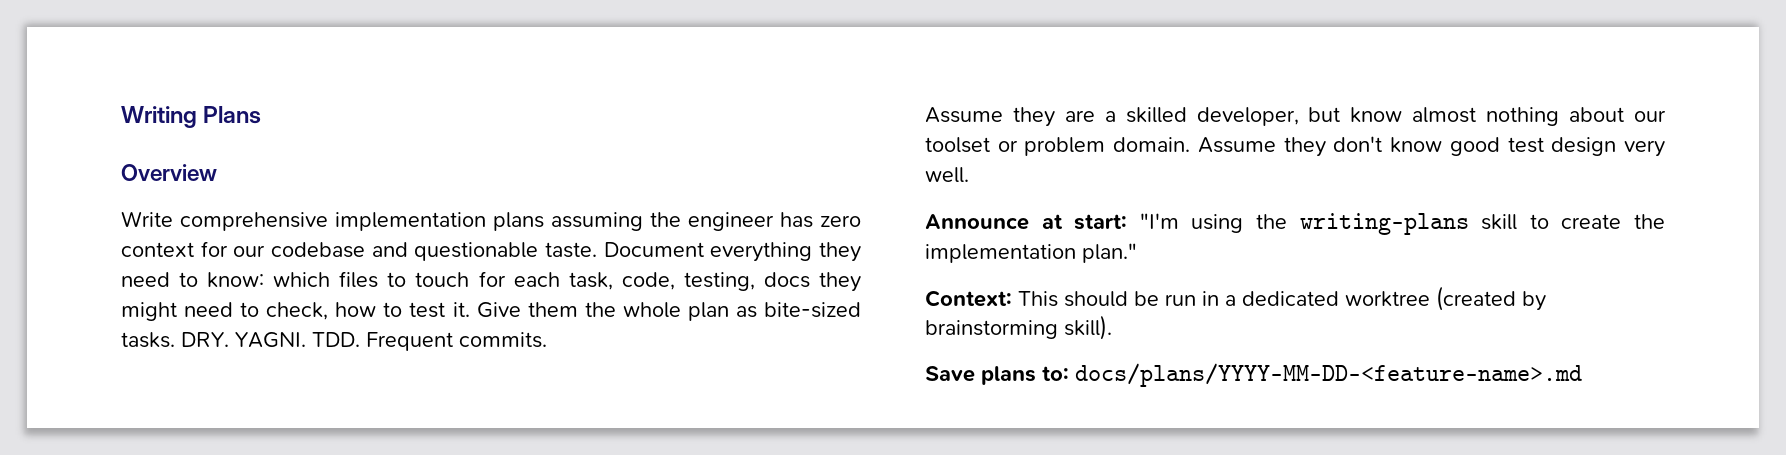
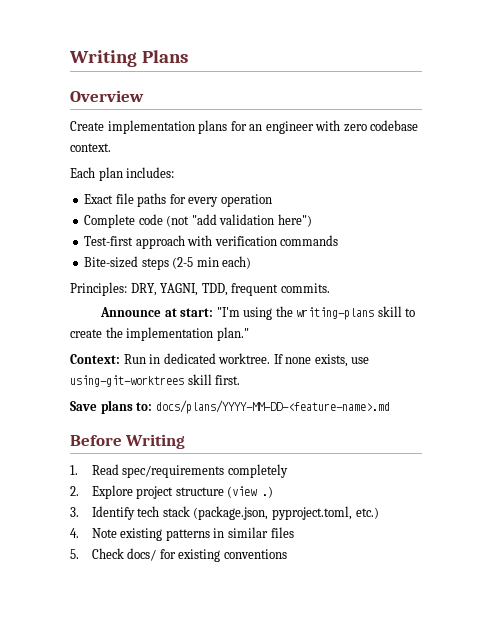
[121,211,861,231] [121,241,861,262] [121,271,862,292] [121,302,861,321] [121,332,547,351] [925,107,1666,127] [925,136,1666,157] [925,167,969,183] Write comprehensive implementation plans assuming the engineer has zero context for our codebase and questionable taste. Document everything they need to know: which files to touch for each task, code, testing, docs they might need to check, how to test it. Give them the whole plan as bite-sized tasks. DRY. YAGNI. TDD. Frequent commits. // Assume they are a skilled developer, but know almost nothing about our toolset or problem domain. Assume they don't know good test design very well. -> [70,120,419,134] [70,143,111,152] [70,167,175,181] [84,193,272,207] [84,214,312,228] [84,235,339,249] [84,256,252,270] [70,282,330,296] Create implementation plans for an engineer with zero codebase context. // Each plan includes: // Exact file paths for every operation // Complete code (not "add validation here") // Test-first approach with verification commands // Bite-sized steps (2-5 min each) // Principles: DRY, YAGNI, TDD, frequent commits.
[1018,286,1546,311] [925,315,1112,340] [925,363,1582,387] This should be run in a dedicated worktree (created by brainstorming skill). // Save plans to: docs/plans/YYYY-MM-DD-<feature-name>.md -> [123,353,370,367] [70,374,241,387] [70,400,390,414] [70,434,186,449] [70,464,288,478] [70,485,274,499] [70,506,379,520] [70,527,294,541] [70,548,287,562] Run in dedicated worktree. If none exists, use using-git-worktrees skill first. // Save plans to: docs/plans/YYYY-MM-DD-<feature-name>.md // Before Writing // 1. Read spec/requirements completely // 2. Explore project structure (view .) // 3. Identify tech stack (package.json, pyproject.toml, etc.) // 4. Note existing patterns in similar files // 5. Check docs/ for existing conventions

